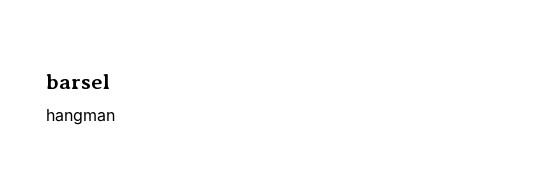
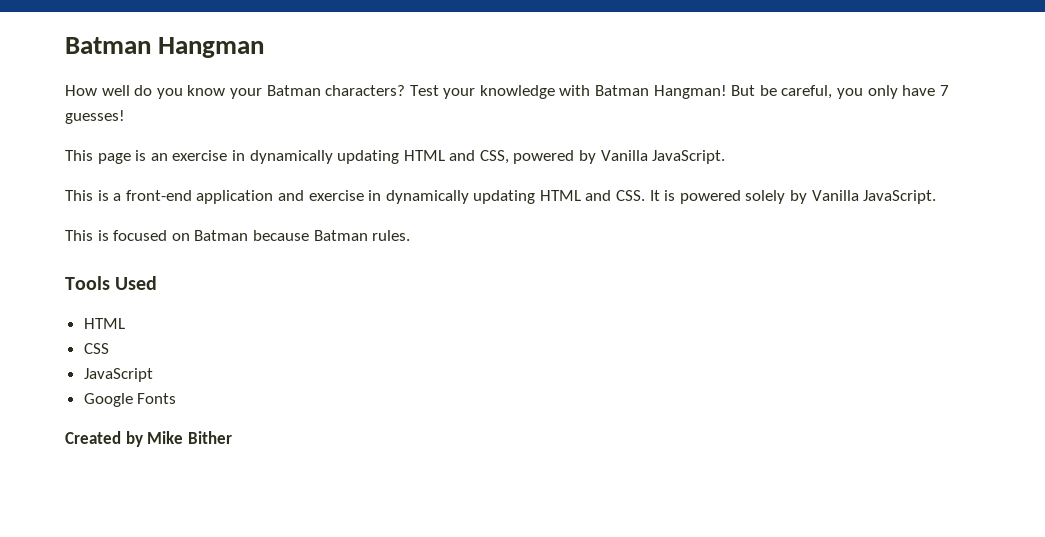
[46,74,110,89] [46,109,115,125] barsel // hangman -> [65,37,265,58] [65,85,949,99] [65,110,125,124] [65,150,726,164] [65,190,937,204] [65,230,411,241] [65,276,158,290] [83,318,125,329] [83,343,109,354] [83,368,153,382] [83,393,177,407] [65,431,232,447] Batman Hangman // How well do you know your Batman characters? Test your knowledge with Batman Hangman! But be careful, you only have 7 guesses! // This page is an exercise in dynamically updating HTML and CSS, powered by Vanilla JavaScript. // This is a front-end application and exercise in dynamically updating HTML and CSS. It is powered solely by Vanilla JavaScript. // This is focused on Batman because Batman rules. // Tools Used // HTML // CSS // JavaScript // Google Fonts // Created by Mike Bither

